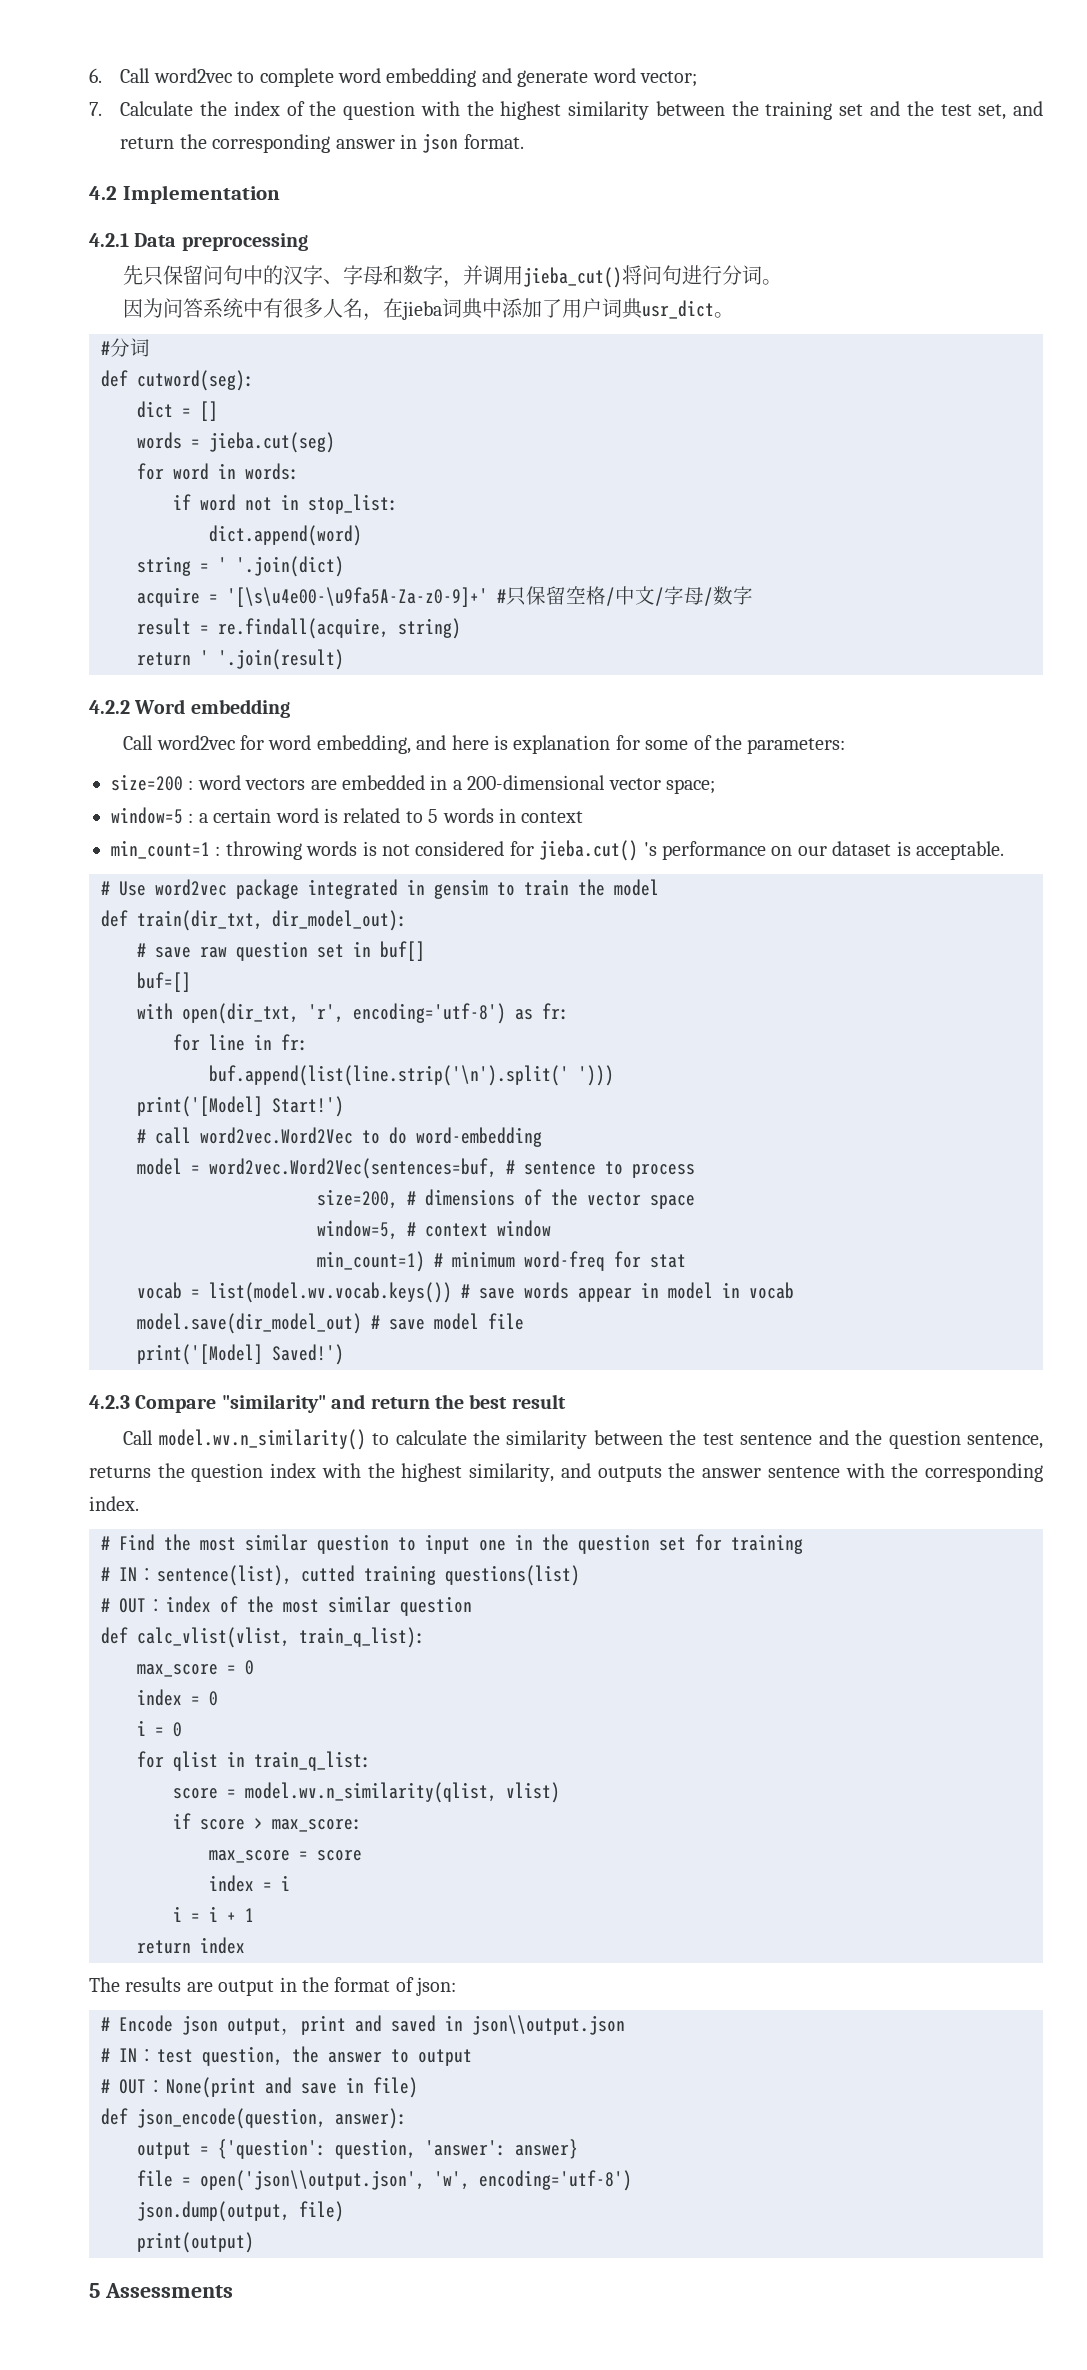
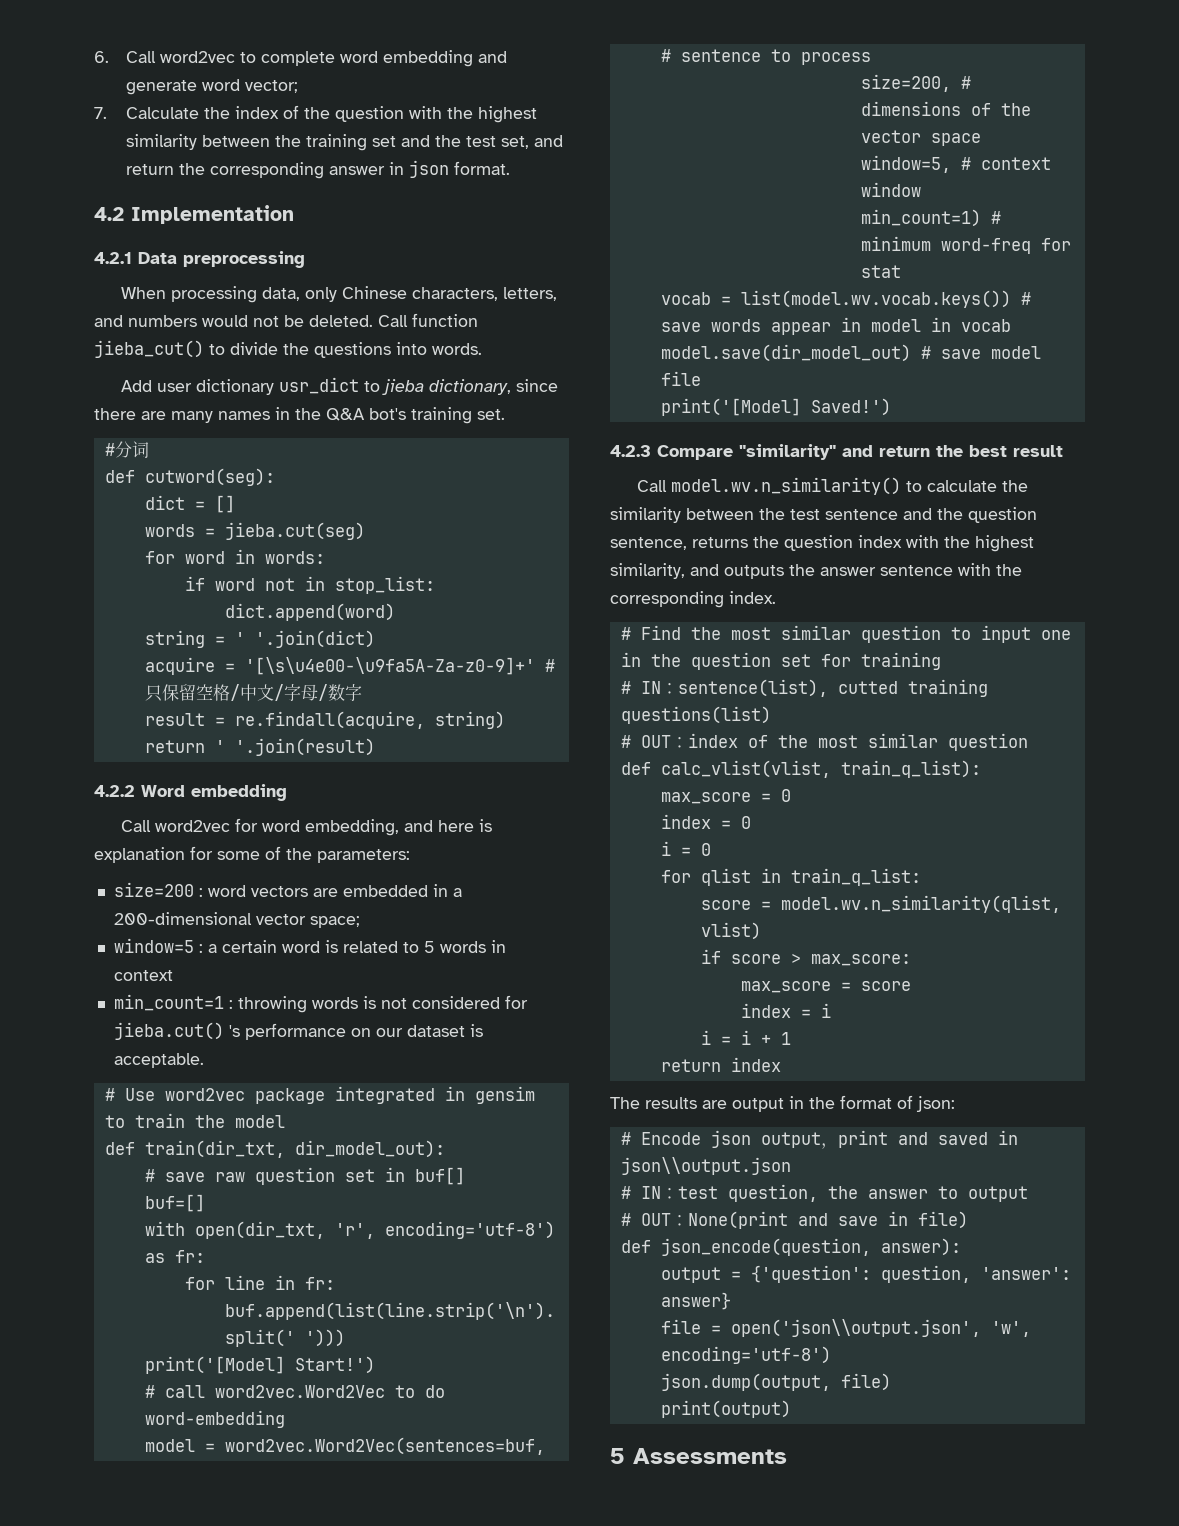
[123,265,783,288] [123,298,735,321] 先只保留问句中的汉字、字母和数字，并调用jieba_cut()将问句进行分词。 // 因为问答系统中有很多人名，在jieba词典中添加了用户词典usr_dict。 -> [121,286,558,303] [94,313,478,327] [94,340,482,358] [121,377,559,395] [94,407,505,424] When processing data, only Chinese characters, letters, and numbers would not be deleted. Call function jieba_cut() to divide the questions into words. // Add user dictionary usr_dict to jieba dictionary, since there are many names in the Q&A bot's training set.

